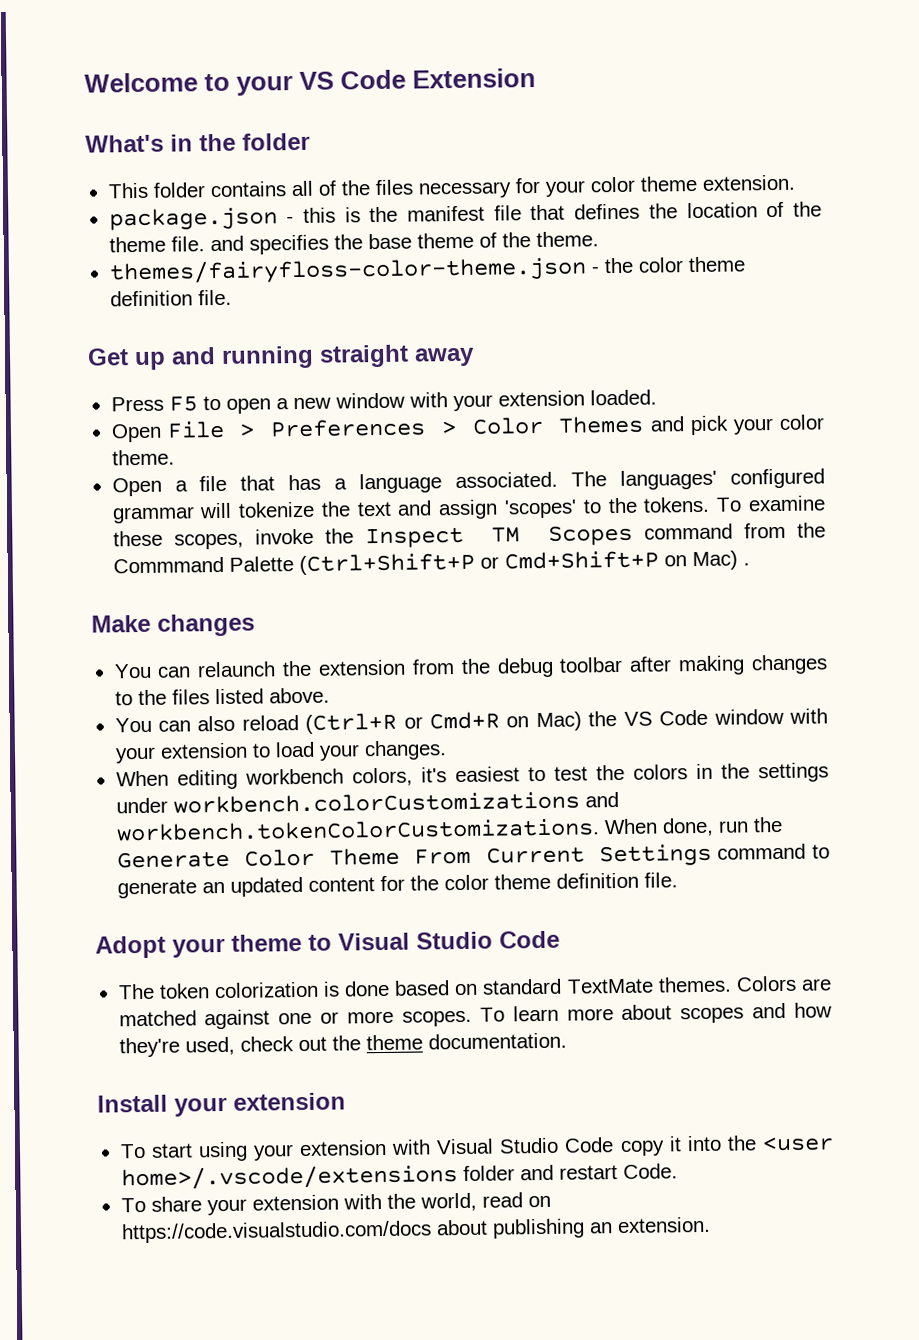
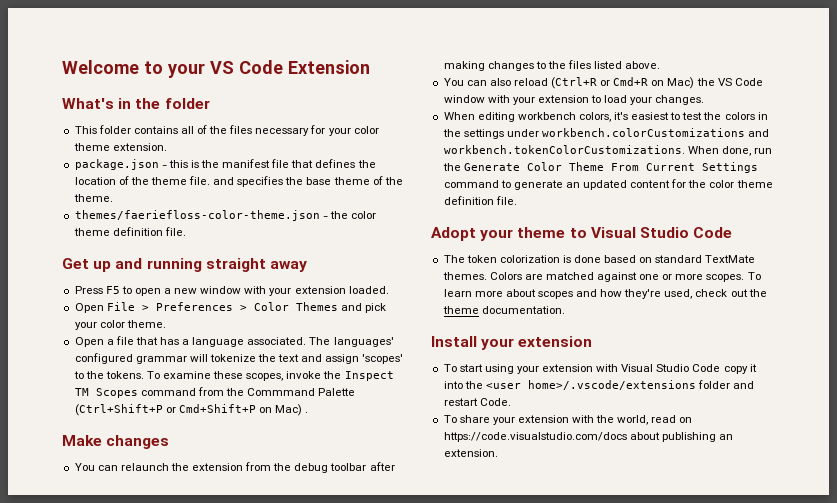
[108,256,587,285] themes/fairyfloss-color-theme.json -> [74,210,320,221] themes/faeriefloss-color-theme.json

